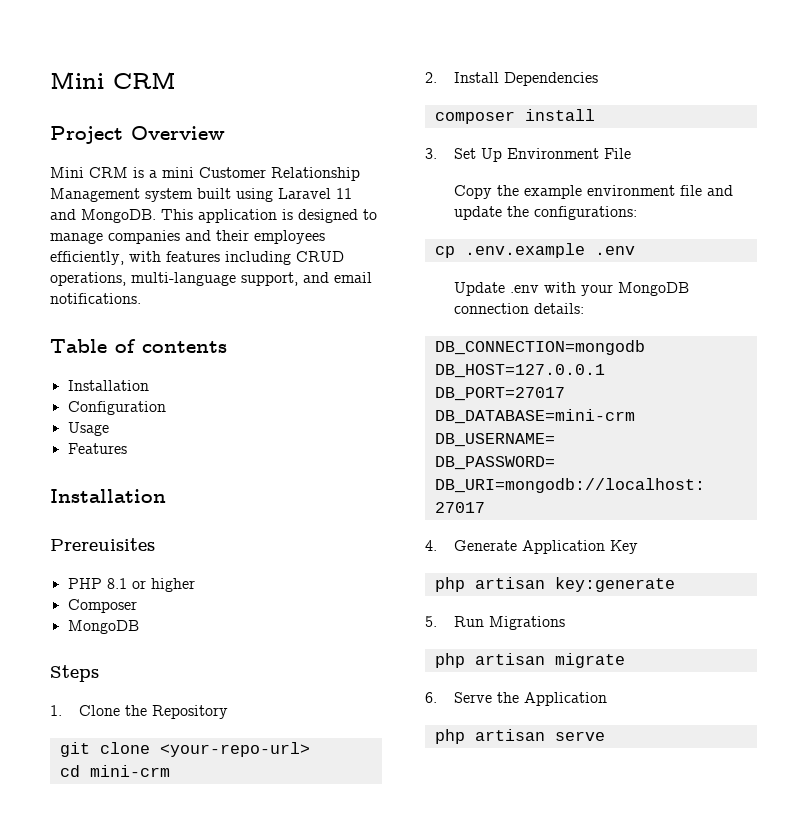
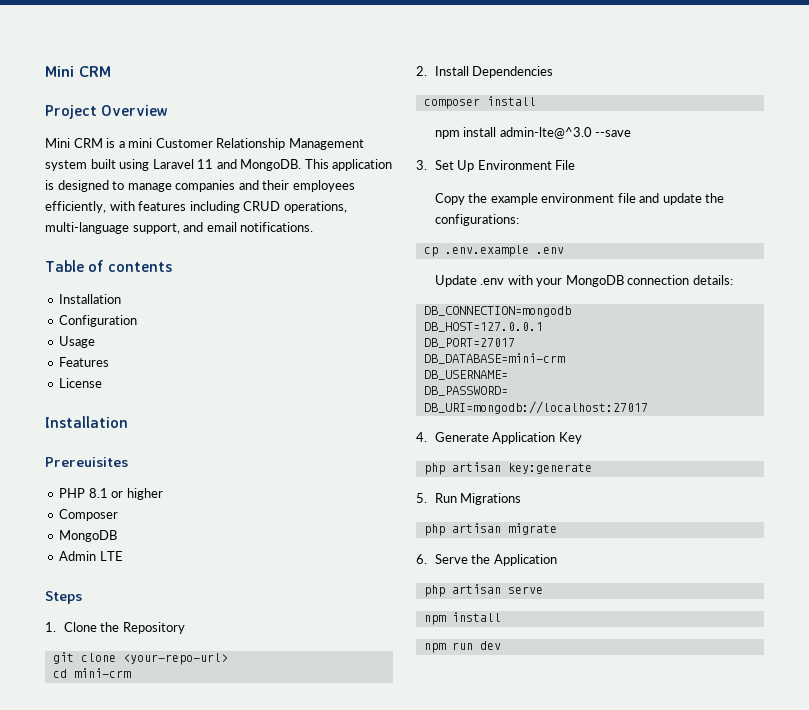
(127, 448) none -> [59,378,103,388] // License
(139, 627) none -> [59,551,123,561] // Admin LTE
(595, 115) none -> [434,127,632,139] // npm install admin-lte@^3.0 --save
(605, 736) none -> [423,612,501,625] [423,641,501,653] // npm install // npm run dev

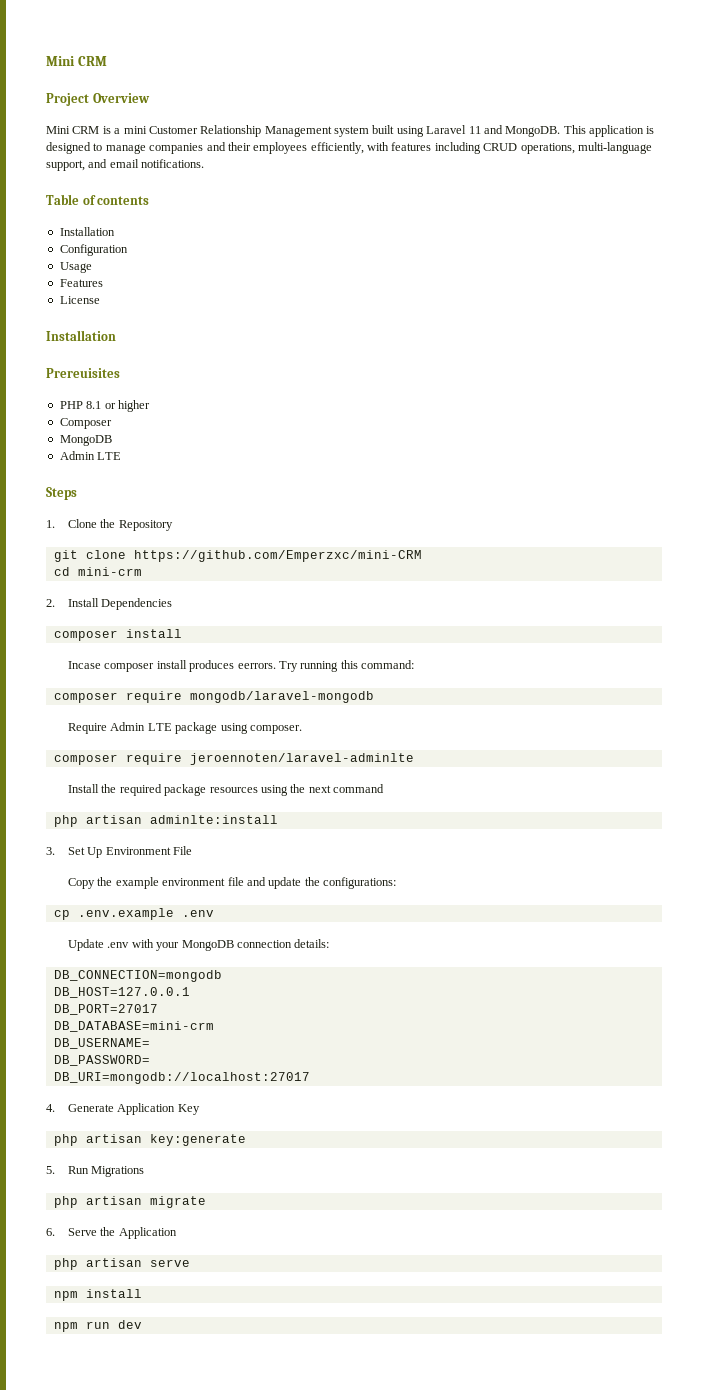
[122,653,228,665] <your-repo-url> -> [133,550,422,562] https://github.com/Emperzxc/mini-CRM
[434,127,632,139] npm install admin-lte@^3.0 --save -> [68,660,415,672] [53,691,374,703] [68,722,302,734] [53,753,414,765] [68,784,385,796] [53,815,278,827] Incase composer install produces eerrors. Try running this command: // composer require mongodb/laravel-mongodb // Require Admin LTE package using composer. // composer require jeroennoten/laravel-adminlte // Install the required package resources using the next command // php artisan adminlte:install

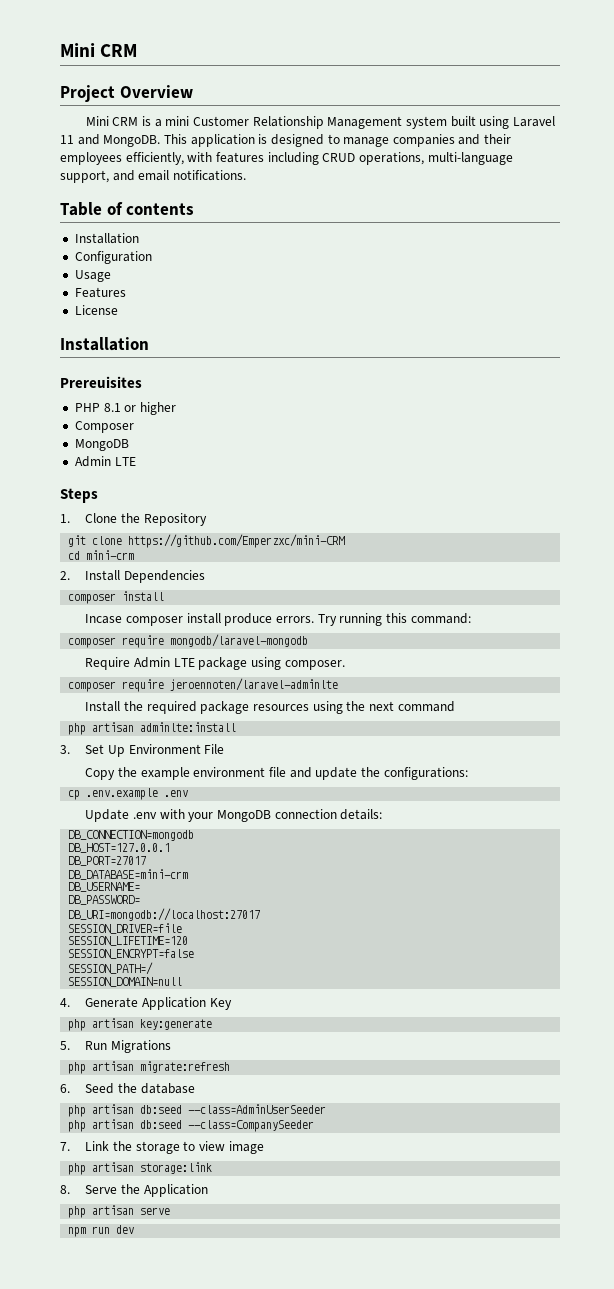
[189,660,276,672] produces eerrors. -> [224,613,314,626] produce errors.
(310, 1078) none -> [68,923,183,934] [68,936,189,946] [68,949,195,959] [68,962,154,975] [68,977,183,987] // SESSION_DRIVER=file // SESSION_LIFETIME=120 // SESSION_ENCRYPT=false // SESSION_PATH=/ // SESSION_DOMAIN=null
[149,1196,206,1208] [46,1228,55,1236] migrate // 6. -> [140,1061,231,1073] [60,1083,195,1094] [68,1104,327,1117] [68,1119,315,1132] [60,1141,264,1154] [68,1162,213,1175] [60,1185,70,1194] migrate:refresh // 6. Seed the database // php artisan db:seed --class=AdminUserSeeder // php artisan db:seed --class=CompanySeeder // 7. Link the storage to view image // php artisan storage:link // 8.
[53,1289,142,1301] // npm install -> (171, 1211) none

